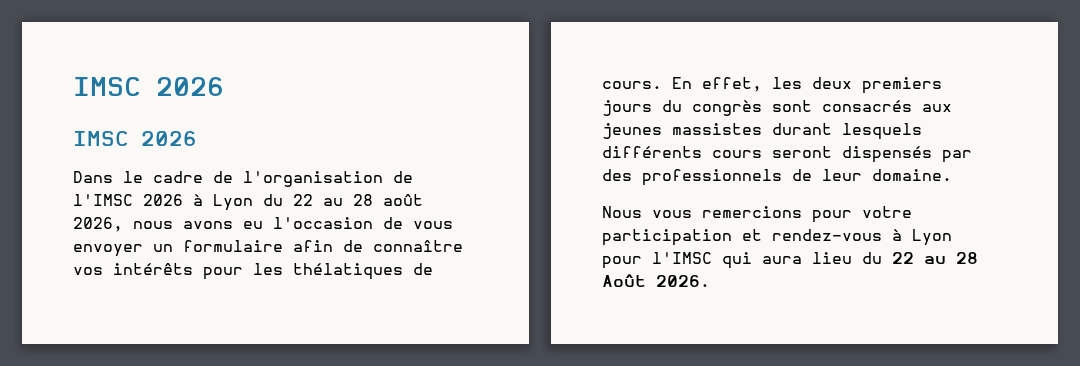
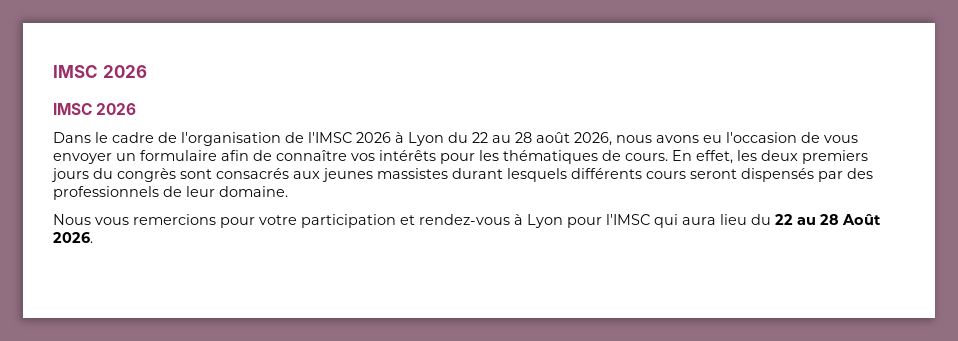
[293,263,403,280] thélatiques -> [503,150,598,164] thématiques

